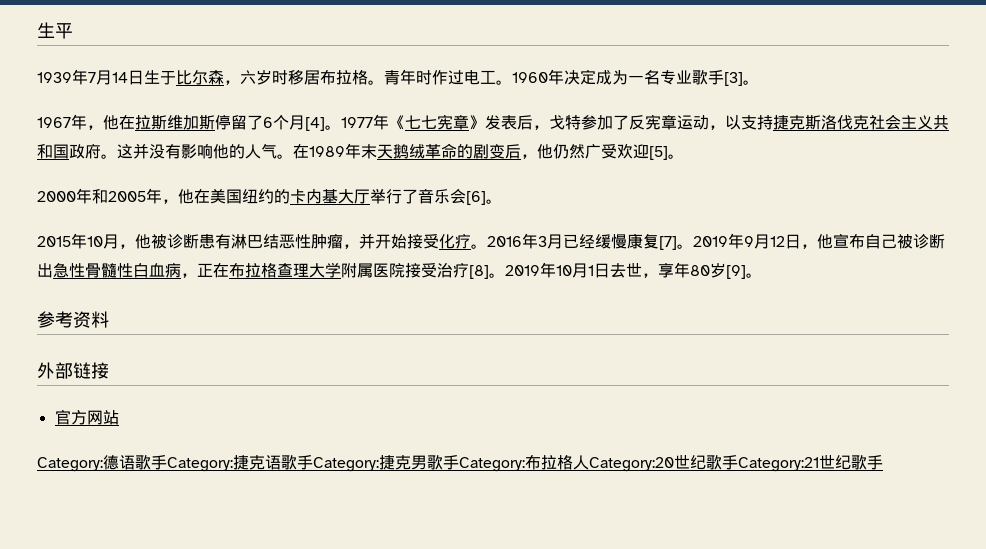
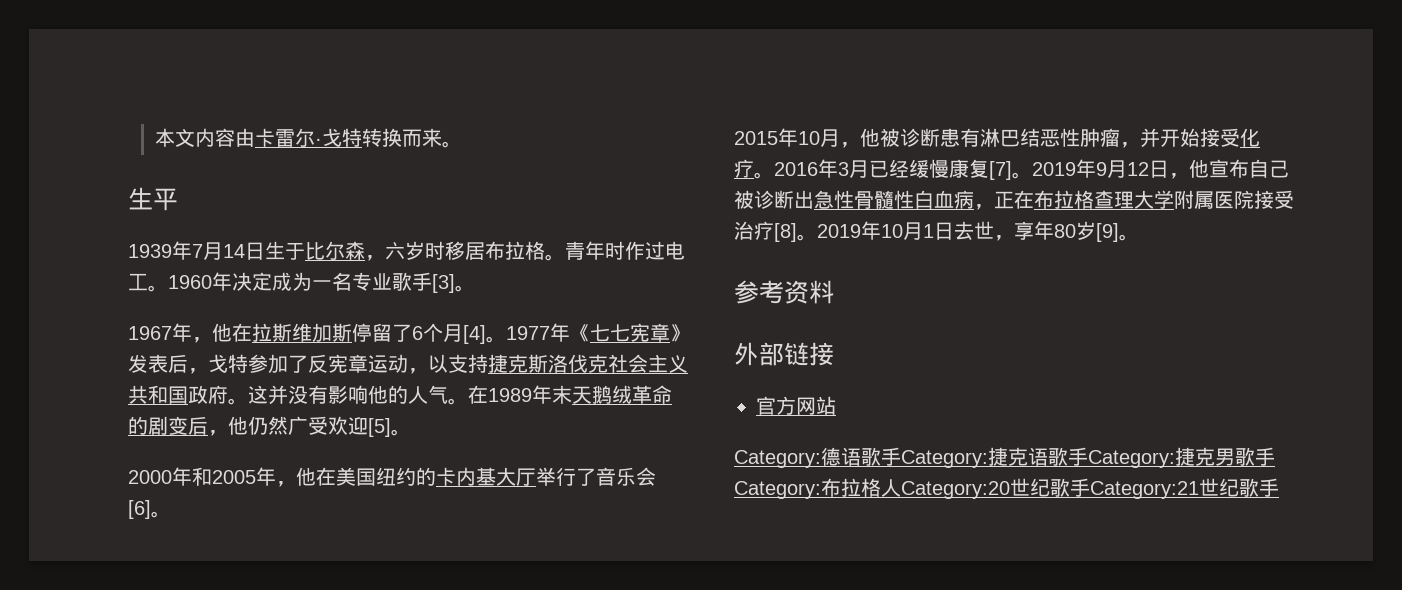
(37, 30) none -> [154,128,462,148] 本文内容由卡雷尔·戈特转换而来。 //

